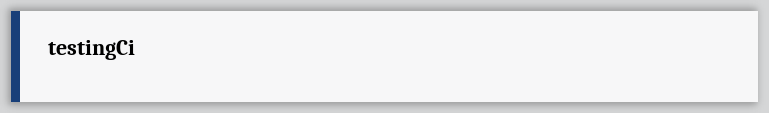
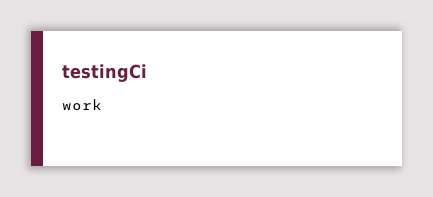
(135, 50) none -> [62,99,102,111] // work

